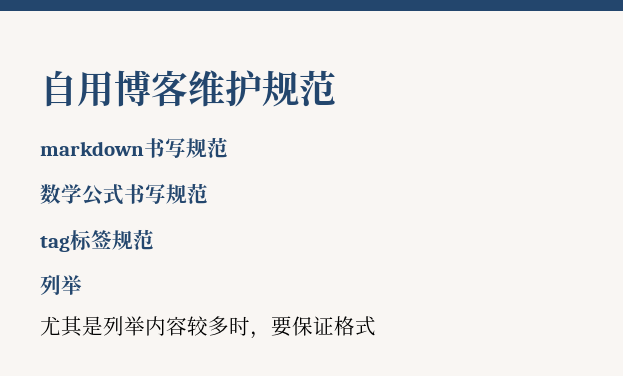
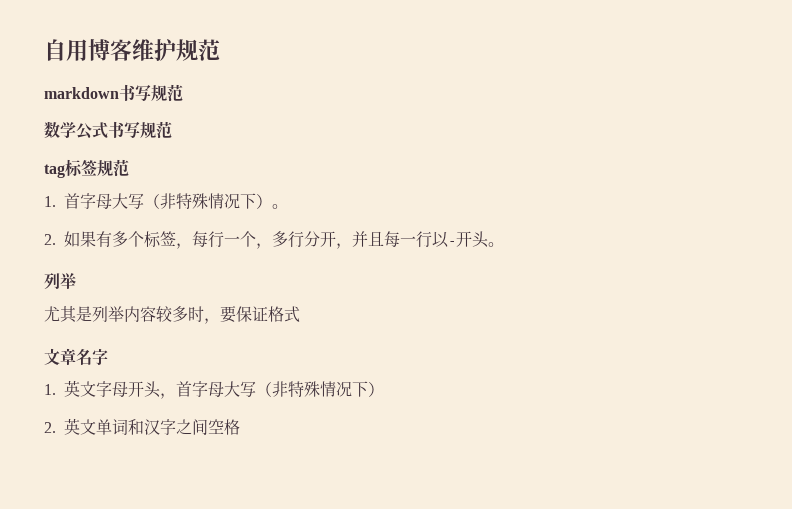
(154, 239) none -> [44,193,288,210] [44,231,504,249] // 1.首字母大写（非特殊情况下）。 // 2.如果有多个标签，每行一个，多行分开，并且每一行以-开头。
(376, 326) none -> [44,348,108,366] [44,380,384,399] [44,418,240,435] // 文章名字 // 1.英文字母开头，首字母大写（非特殊情况下） // 2.英文单词和汉字之间空格

